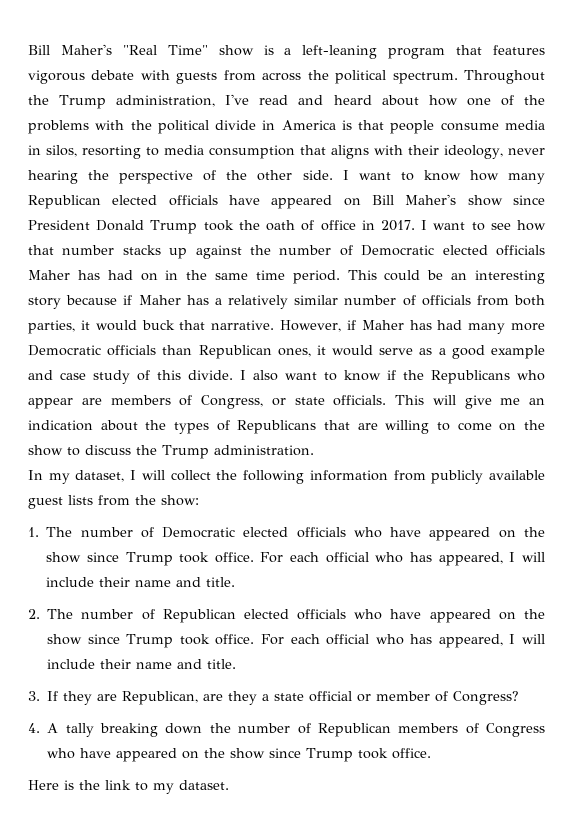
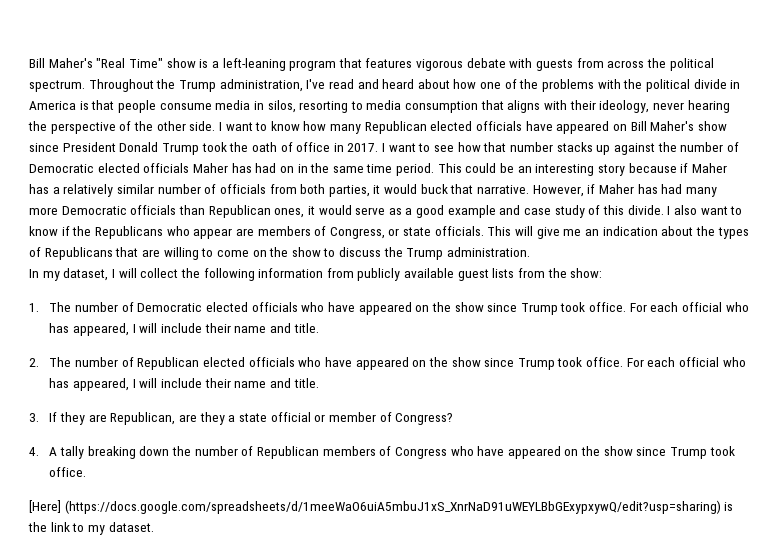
[28,780,59,790] Here -> [29,500,721,514] [Here] (https://docs.google.com/spreadsheets/d/1meeWaO6uiA5mbuJ1xS_XnrNaD91uWEYLBbGExypxywQ/edit?usp=sharing)

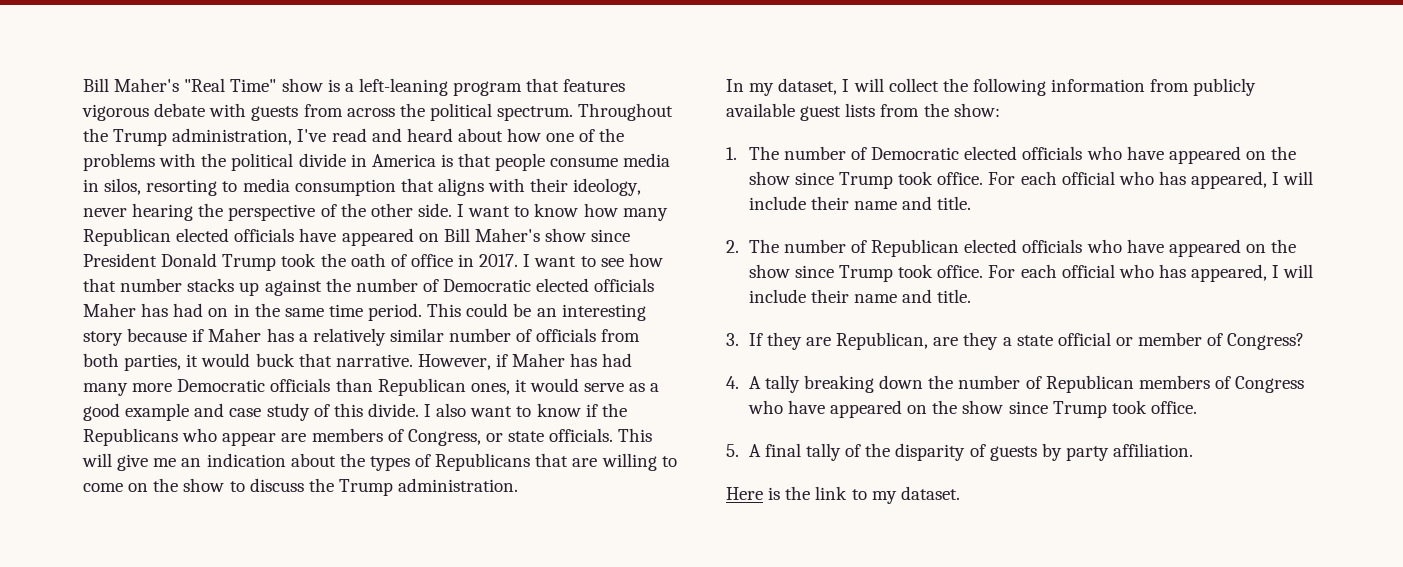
[29,500,721,514] [Here] (https://docs.google.com/spreadsheets/d/1meeWaO6uiA5mbuJ1xS_XnrNaD91uWEYLBbGExypxywQ/edit?usp=sharing) -> [726,443,1194,461] [726,487,763,500] 5. A final tally of the disparity of guests by party affiliation. // Here

